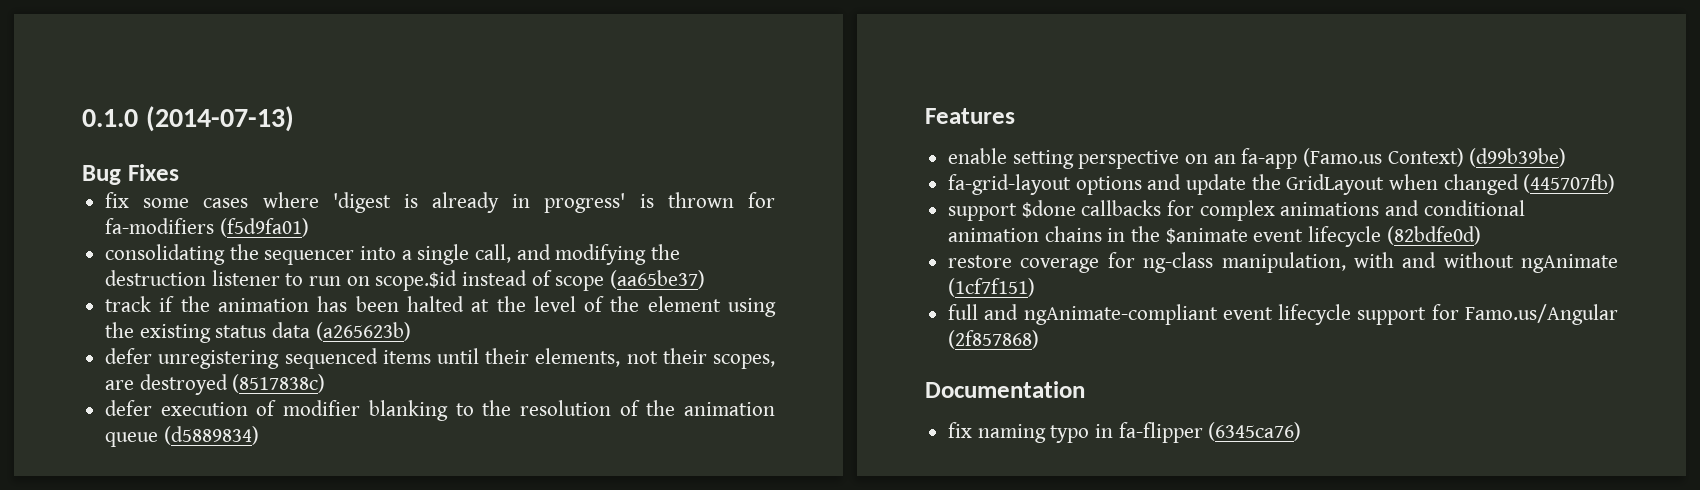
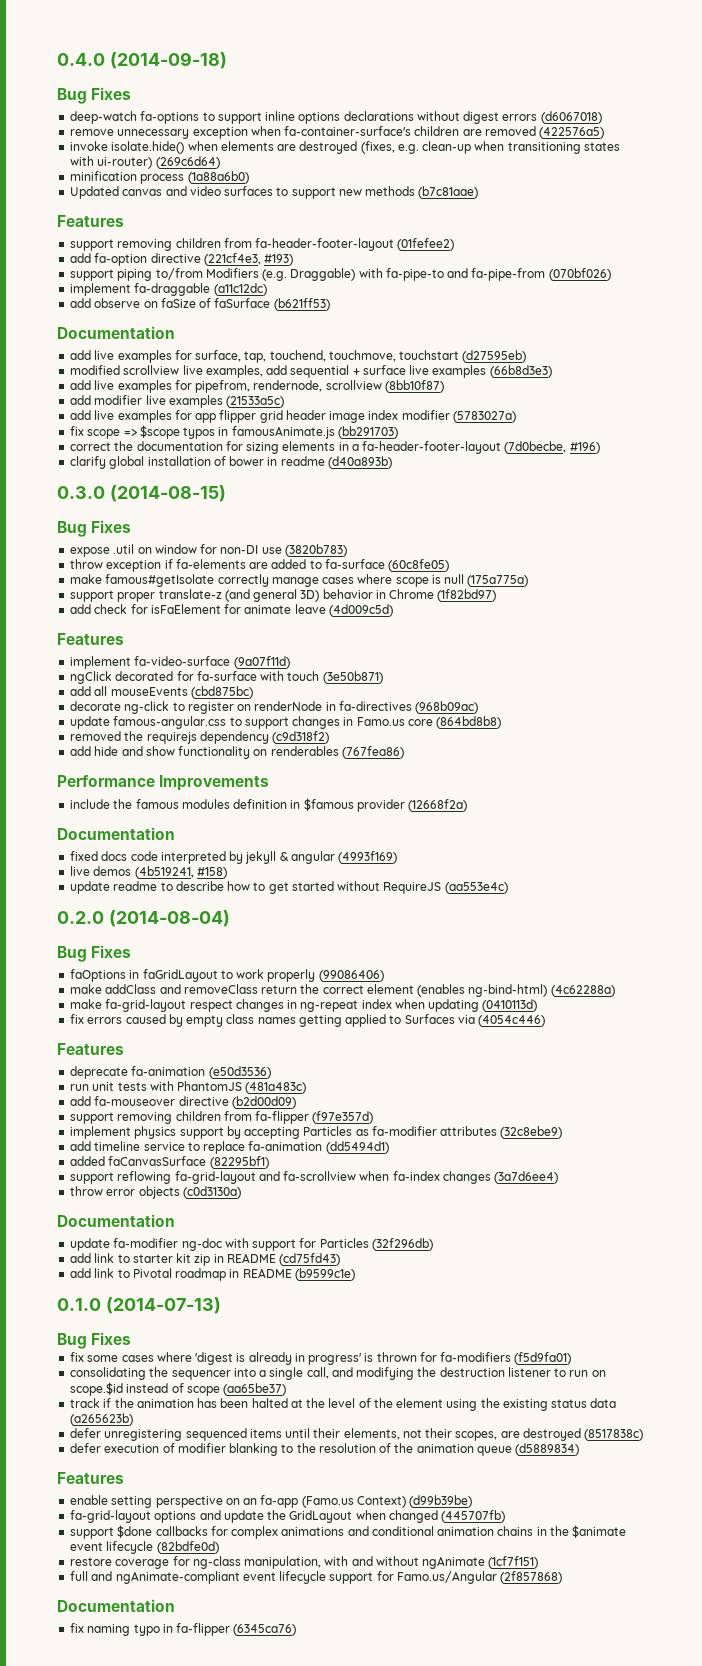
(82, 118) none -> [57,52,227,69] [57,87,132,104] [70,111,602,124] [70,126,605,139] [70,141,620,154] [70,156,220,169] [70,171,249,184] [70,186,479,199] [57,215,124,227] [70,238,455,251] [70,253,294,266] [70,268,611,281] [70,283,267,296] [70,298,330,311] [57,326,175,339] [70,350,527,363] [70,365,552,378] [70,380,444,393] [70,395,285,408] [70,410,516,423] [70,425,398,439] [70,441,600,454] [70,456,392,469] [57,485,226,502] [57,520,132,537] [70,544,347,557] [70,559,450,572] [70,574,529,587] [70,589,497,602] [70,604,393,617] [57,633,124,645] [70,656,290,669] [70,671,383,684] [70,686,253,699] [70,701,479,714] [70,716,502,729] [70,731,330,744] [70,746,404,759] [57,775,270,791] [70,798,468,812] [57,827,175,840] [70,851,398,864] [70,866,227,879] [70,881,508,894] [57,910,230,927] [57,945,132,962] [70,969,384,982] [70,984,615,997] [70,999,538,1012] [70,1014,546,1027] [57,1043,124,1055] [70,1066,271,1079] [70,1081,307,1094] [70,1096,296,1109] [70,1111,374,1124] [70,1126,563,1139] [70,1141,389,1154] [70,1156,269,1169] [70,1171,559,1184] [70,1186,241,1199] [57,1214,175,1227] [70,1238,433,1251] [70,1253,341,1266] [70,1268,355,1281] 0.4.0 (2014-09-18) // Bug Fixes // deep-watch fa-options to support inline options declarations without digest errors (d6067018) // remove unnecessary exception when fa-container-surface's children are removed (422576a5) // invoke isolate.hide() when elements are destroyed (fixes, e.g. clean-up when transitioning states with ui-router) (269c6d64) // minification process (1a88a6b0) // Updated canvas and video surfaces to support new methods (b7c81aae) // Features // support removing children from fa-header-footer-layout (01fefee2) // add fa-option directive (221cf4e3, #193) // support piping to/from Modifiers (e.g. Draggable) with fa-pipe-to and fa-pipe-from (070bf026) // implement fa-draggable (a11c12dc) // add observe on faSize of faSurface (b621ff53) // Documentation // add live examples for surface, tap, touchend, touchmove, touchstart (d27595eb) // modified scrollview live examples, add sequential + surface live examples (66b8d3e3) // add live examples for pipefrom, rendernode, scrollview (8bb10f87) // add modifier live examples (21533a5c) // add live examples for app flipper grid header image index modifier (5783027a) // fix scope => $scope typos in famousAnimate.js (bb291703) // correct the documentation for sizing elements in a fa-header-footer-layout (7d0becbe, #196) // clarify global installation of bower in readme (d40a893b) // 0.3.0 (2014-08-15) // Bug Fixes // expose .util on window for non-DI use (3820b783) // throw exception if fa-elements are added to fa-surface (60c8fe05) // make famous#getIsolate correctly manage cases where scope is null (175a775a) // support proper translate-z (and general 3D) behavior in Chrome (1f82bd97) // add check for isFaElement for animate leave (4d009c5d) // Features // implement fa-video-surface (9a07f11d) // ngClick decorated for fa-surface with touch (3e50b871) // add all mouseEvents (cbd875bc) // decorate ng-click to register on renderNode in fa-directives (968b09ac) // update famous-angular.css to support changes in Famo.us core (864bd8b8) // removed the requirejs dependency (c9d318f2) // add hide and show functionality on renderables (767fea86) // Performance Improvements // include the famous modules definition in $famous provider (12668f2a) // Documentation // fixed docs code interpreted by jekyll & angular (4993f169) // live demos (4b519241, #158) // update readme to describe how to get started without RequireJS (aa553e4c) // 0.2.0 (2014-08-04) // Bug Fixes // faOptions in faGridLayout to work properly (99086406) // make addClass and removeClass return the correct element (enables ng-bind-html) (4c62288a) // make fa-grid-layout respect changes in ng-repeat index when updating (0410113d) // fix errors caused by empty class names getting applied to Surfaces via (4054c446) // Features // deprecate fa-animation (e50d3536) // run unit tests with PhantomJS (481a483c) // add fa-mouseover directive (b2d00d09) // support removing children from fa-flipper (f97e357d) // implement physics support by accepting Particles as fa-modifier attributes (32c8ebe9) // add timeline service to replace fa-animation (dd5494d1) // added faCanvasSurface (82295bf1) // support reflowing fa-grid-layout and fa-scrollview when fa-index changes (3a7d6ee4) // throw error objects (c0d3130a) // Documentation // update fa-modifier ng-doc with support for Particles (32f296db) // add link to starter kit zip in README (cd75fd43) // add link to Pivotal roadmap in README (b9599c1e) //

